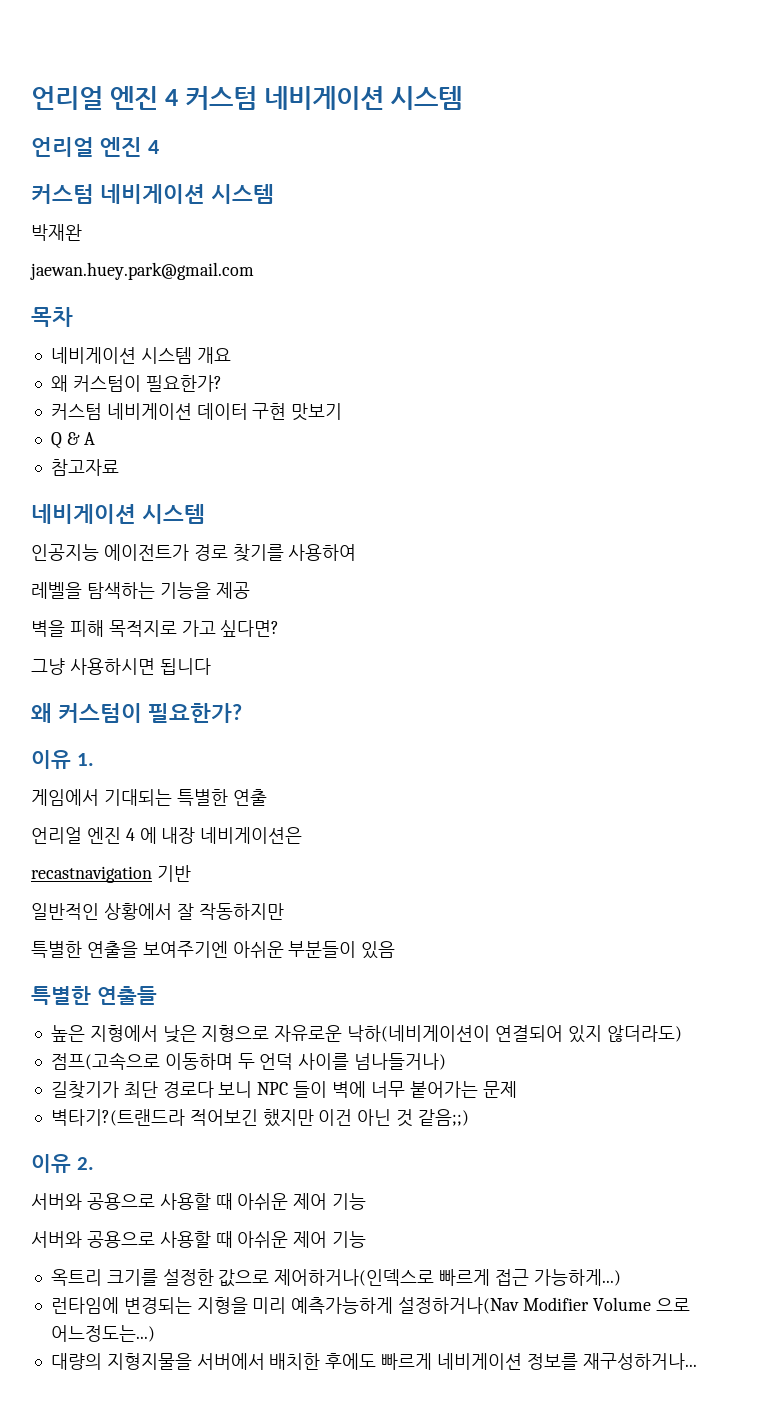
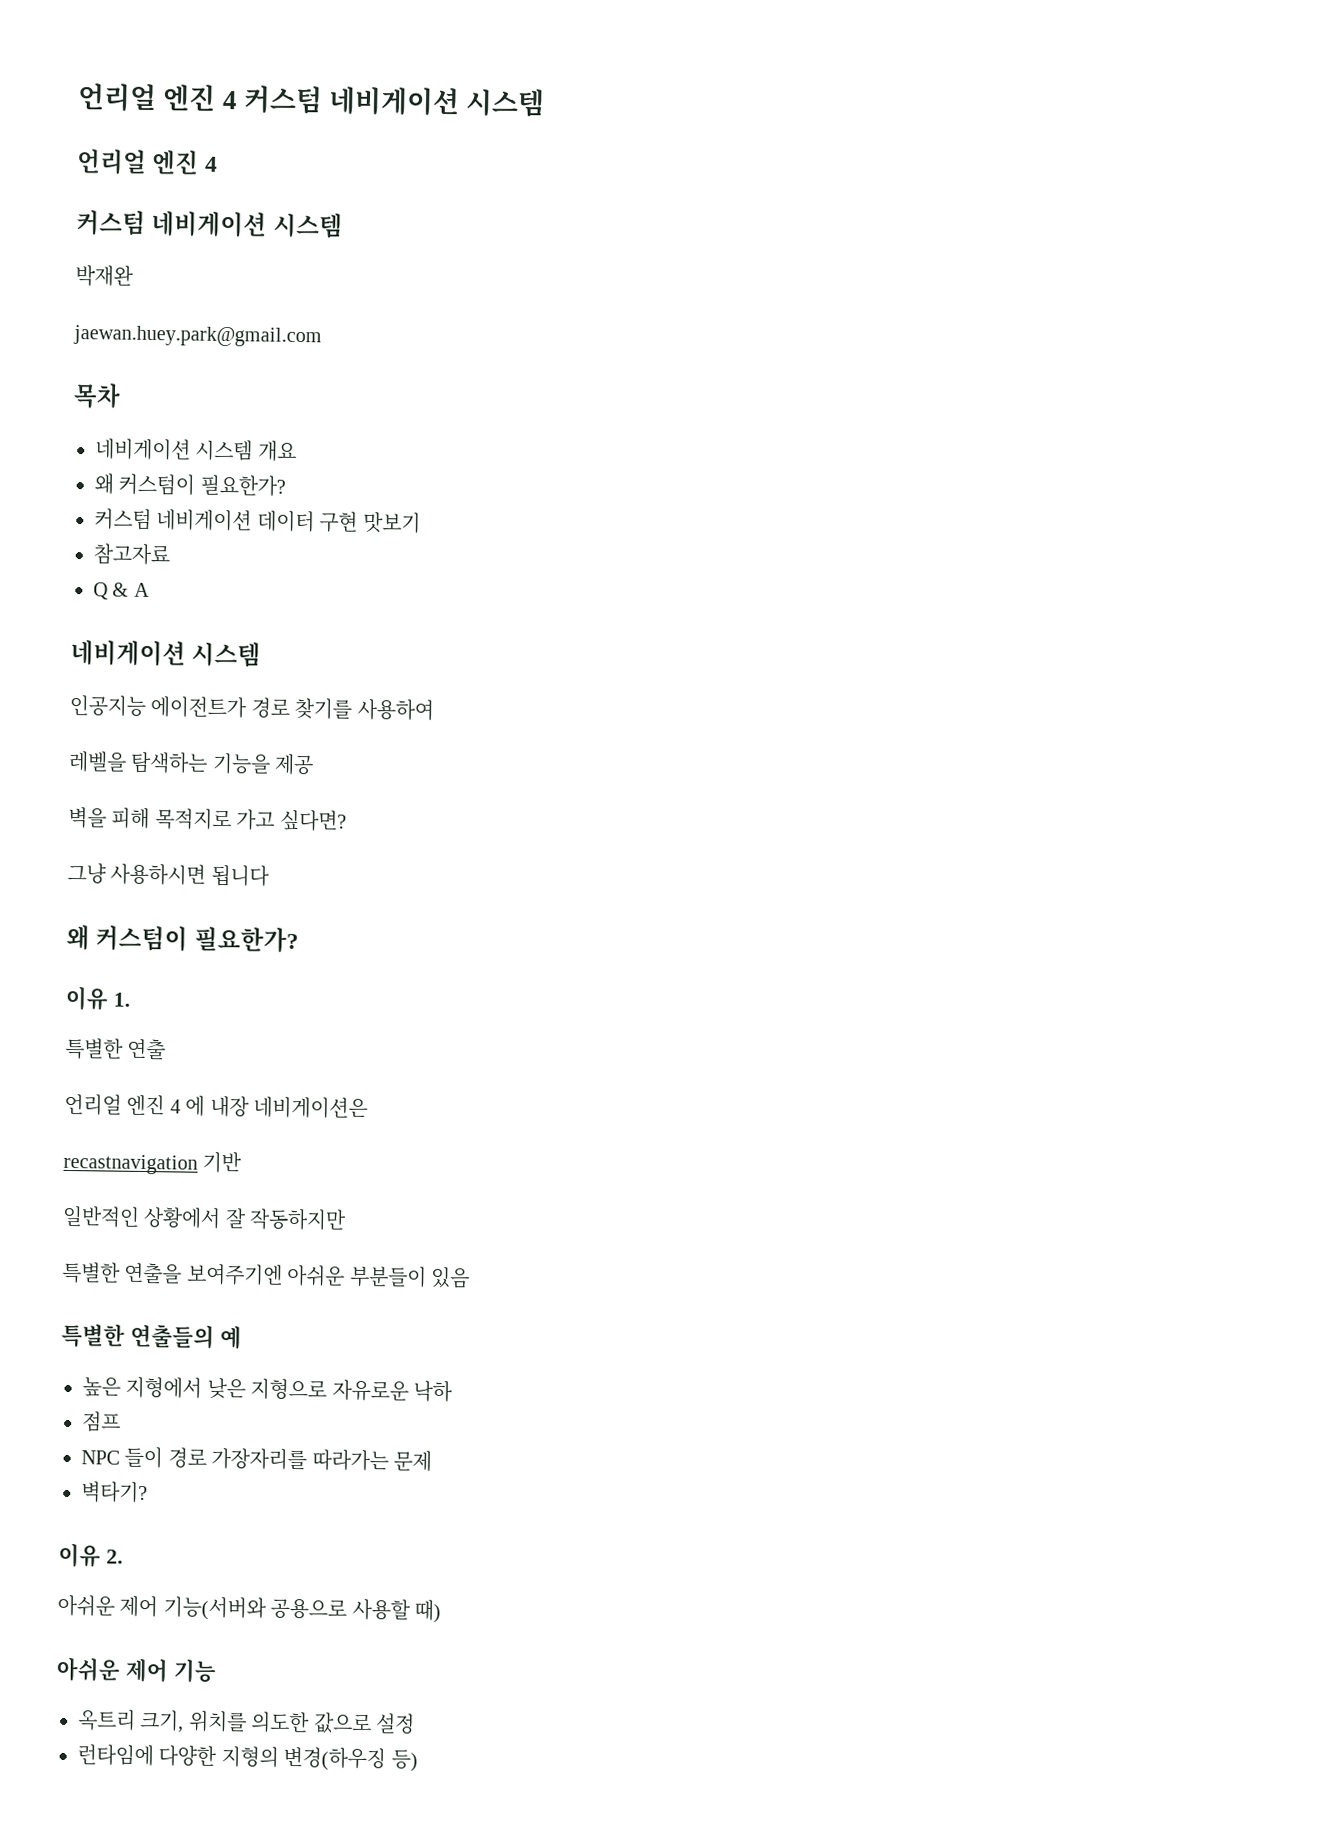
(343, 412) none -> [93,543,170,566] // 참고자료
[50,459,119,476] // 참고자료 -> (150, 590) none
[31,789,172,806] 게임에서 기대되는 -> (130, 999) none
[96,986,157,1005] 연출들 -> [129,1324,242,1350] 연출들의 예
[347,1025,682,1043] [50,1052,447,1070] [50,1081,517,1099] [50,1109,469,1127] [31,1154,94,1173] [31,1193,367,1210] [31,1231,367,1248] [50,1269,621,1287] [50,1297,690,1314] [50,1325,155,1342] [50,1353,697,1370] 낙하(네비게이션이 연결되어 있지 않더라도) // 점프(고속으로 이동하며 두 언덕 사이를 넘나들거나) // 길찾기가 최단 경로다 보니 NPC 들이 벽에 너무 붙어가는 문제 // 벽타기?(트랜드라 적어보긴 했지만 이건 아닌 것 같음;;) // 이유 2. // 서버와 공용으로 사용할 때 아쉬운 제어 기능 // 서버와 공용으로 사용할 때 아쉬운 제어 기능 // 옥트리 크기를 설정한 값으로 제어하거나(인덱스로 빠르게 접근 가능하게...) // 런타임에 변경되는 지형을 미리 예측가능하게 설정하거나(Nav Modifier Volume 으로 어느정도는...) // 대량의 지형지물을 서버에서 배치한 후에도 빠르게 네비게이션 정보를 재구성하거나... -> [413,1380,453,1403] [82,1411,121,1432] [81,1446,432,1472] [81,1481,148,1504] [58,1542,123,1568] [57,1594,441,1624] [56,1656,216,1684] [77,1709,415,1735] [77,1744,418,1772] 낙하 // 점프 // NPC 들이 경로 가장자리를 따라가는 문제 // 벽타기? // 이유 2. // 아쉬운 제어 기능(서버와 공용으로 사용할 때) // 아쉬운 제어 기능 // 옥트리 크기, 위치를 의도한 값으로 설정 // 런타임에 다양한 지형의 변경(하우징 등)

